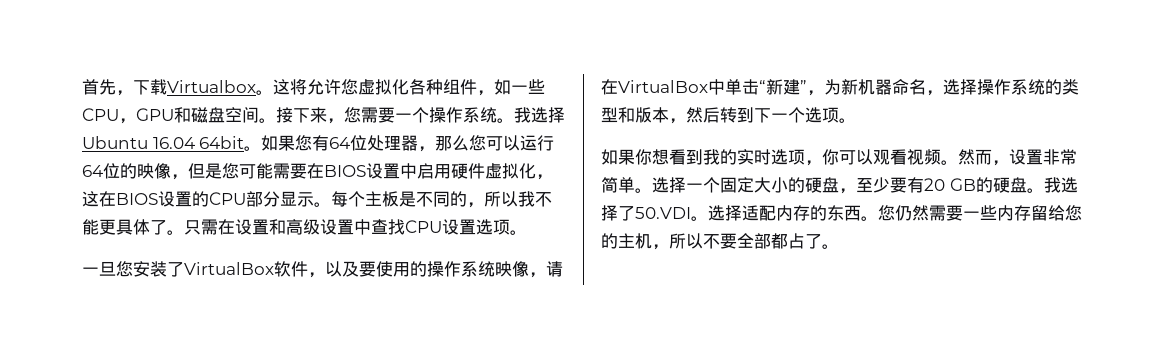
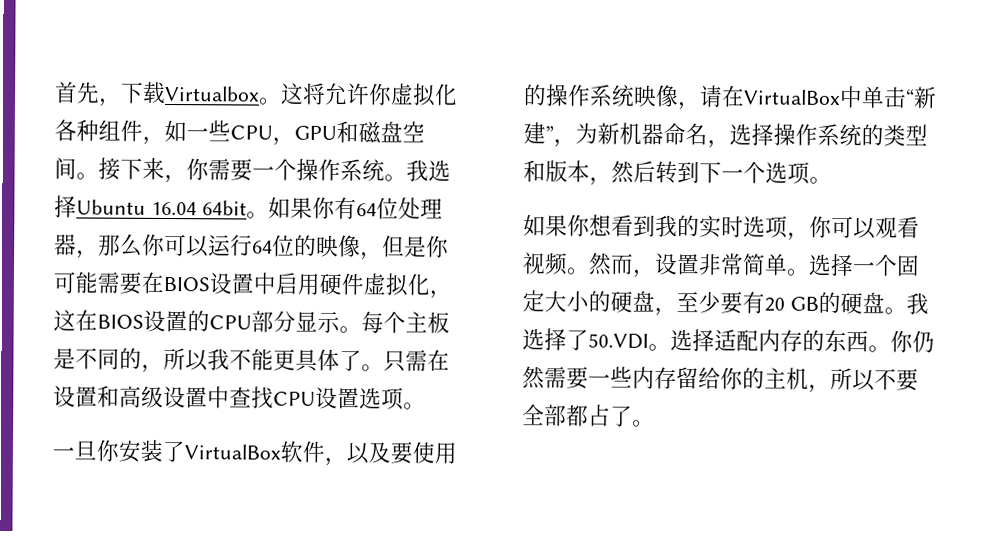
[341,79,358,95] 您 -> [368,83,392,106] 你
[344,107,361,123] 您 -> [186,158,209,181] 你
[295,135,313,151] 您 -> [311,196,335,219] 你
[469,135,487,151] 您 -> [142,233,165,256] 你
[222,163,239,179] 您 -> [426,235,449,258] 你
[116,261,133,277] 您 -> [96,439,119,462] 你
[878,205,895,221] 您 -> [890,330,913,353] 你
[1065,205,1082,221] 您 -> [720,367,743,390] 你

